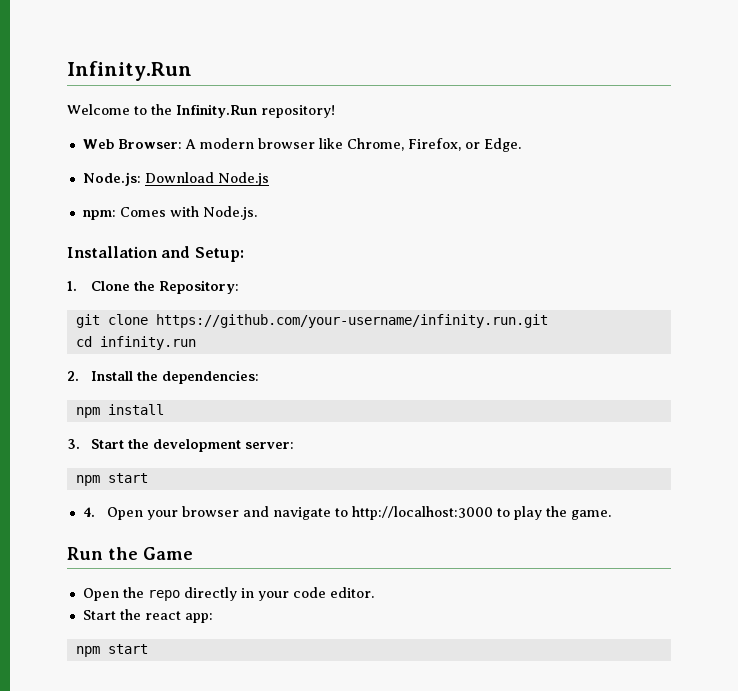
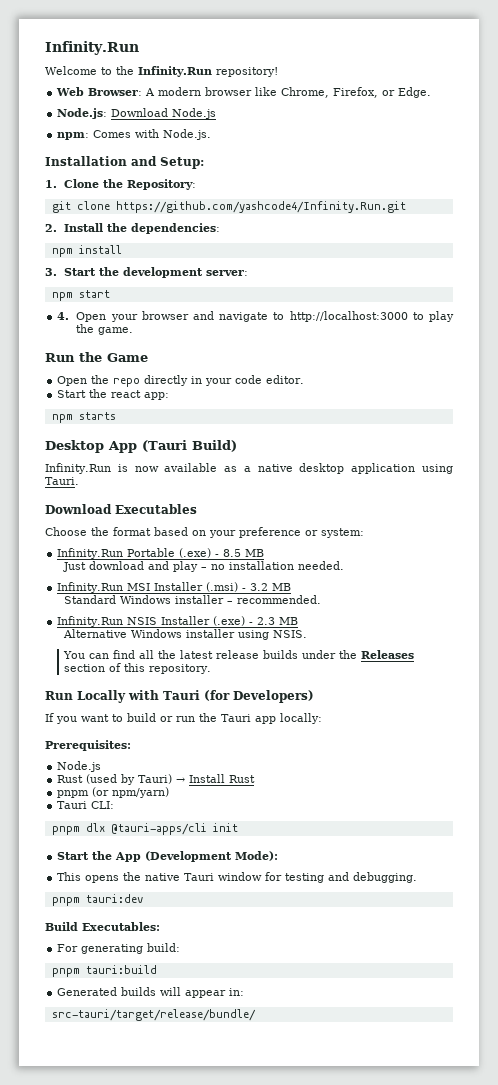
[155,314,548,328] [75,336,196,350] https://github.com/your-username/infinity.run.git // cd infinity.run -> [115,201,406,213] https://github.com/yashcode4/Infinity.Run.git
[107,644,148,654] start -> [78,412,116,420] [45,440,237,453] [45,463,453,474] [45,477,79,485] [45,504,197,514] [45,527,364,538] [57,548,265,559] [63,561,345,572] [57,582,292,593] [64,595,322,604] [57,616,299,627] [63,629,308,640] [63,650,415,659] [64,663,212,674] [45,690,314,703] [45,713,322,724] [45,740,131,751] [57,761,102,772] [57,774,256,785] [57,787,170,798] [57,801,115,809] [51,823,238,835] [57,851,279,862] [57,872,418,883] [51,894,143,906] [45,922,160,931] [57,943,181,954] [51,965,157,977] [57,987,245,998] [51,1009,256,1021] starts // Desktop App (Tauri Build) // Infinity.Run is now available as a native desktop application using Tauri. // Download Executables // Choose the format based on your preference or system: // Infinity.Run Portable (.exe) - 8.5 MB // Just download and play – no installation needed. // Infinity.Run MSI Installer (.msi) - 3.2 MB // Standard Windows installer – recommended. // Infinity.Run NSIS Installer (.exe) - 2.3 MB // Alternative Windows installer using NSIS. // You can find all the latest release builds under the Releases section of this repository. // Run Locally with Tauri (for Developers) // If you want to build or run the Tauri app locally: // Prerequisites: // Node.js // Rust (used by Tauri) → Install Rust // pnpm (or npm/yarn) // Tauri CLI: // pnpm dlx @tauri-apps/cli init // Start the App (Development Mode): // This opens the native Tauri window for testing and debugging. // pnpm tauri:dev // Build Executables: // For generating build: // pnpm tauri:build // Generated builds will appear in: // src-tauri/target/release/bundle/

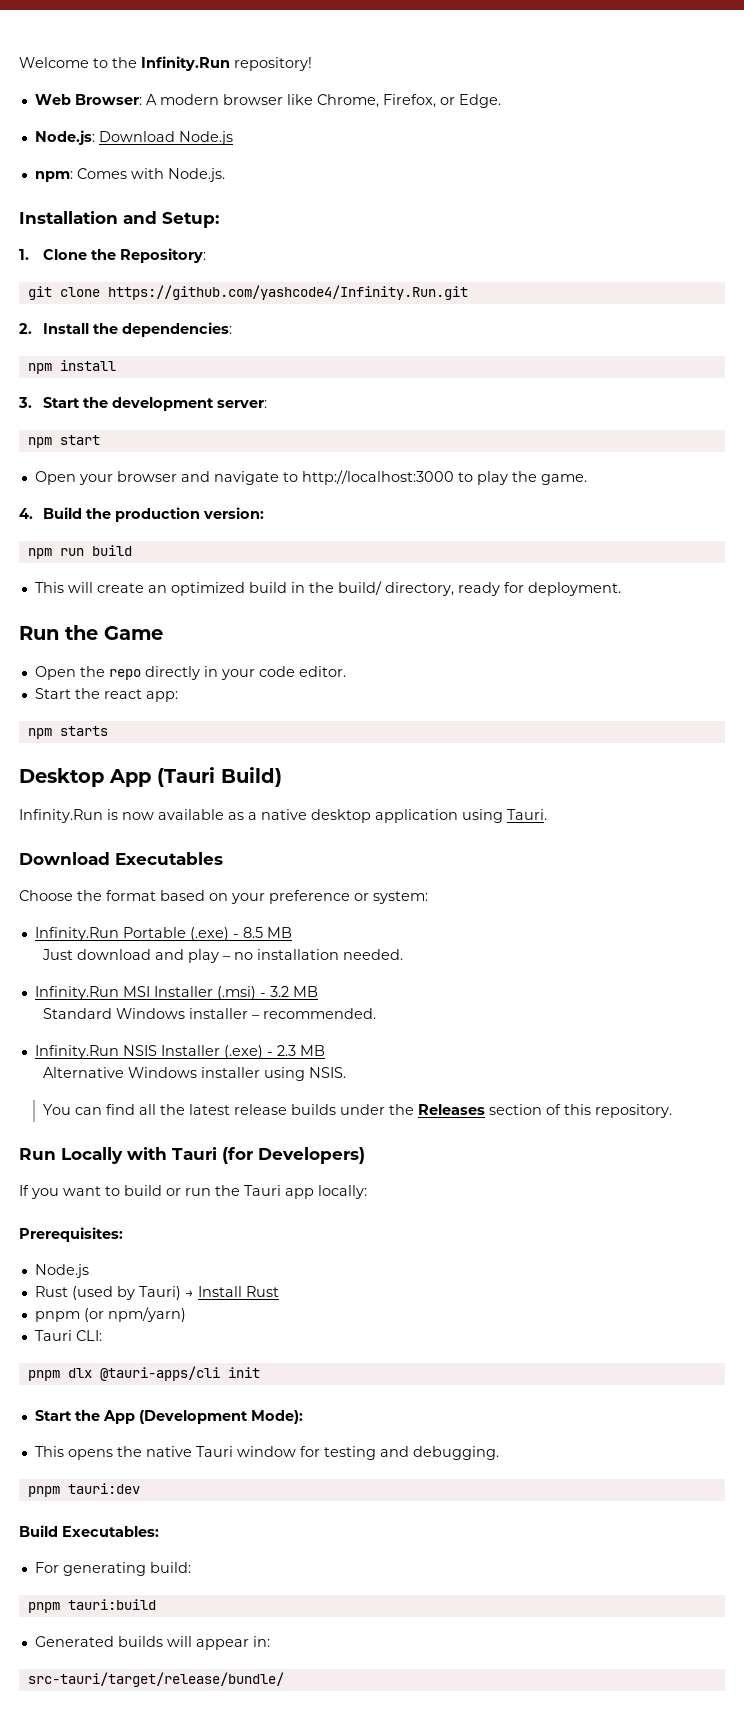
[45,41,139,55] Infinity.Run // -> (19, 62) none
[57,312,70,320] 4. -> (100, 440) none
(134, 331) none -> [19,507,264,522] [27,545,132,559] [34,581,621,596] // 4. Build the production version: // npm run build // This will create an optimized build in the build/ directory, ready for deployment.

